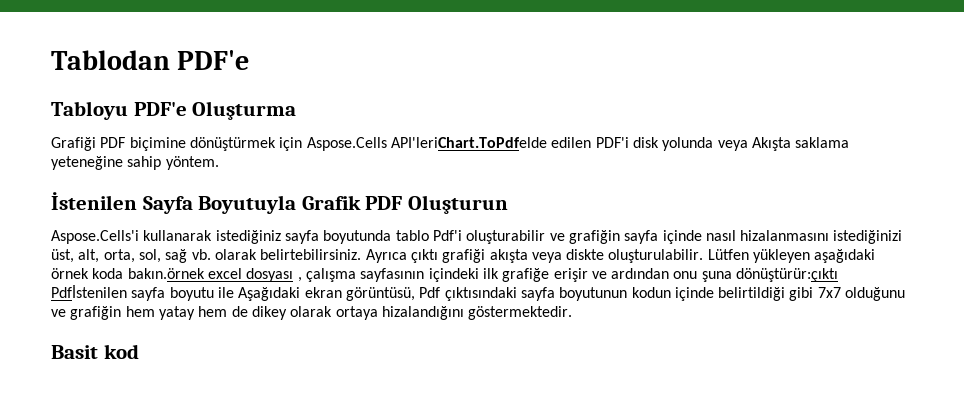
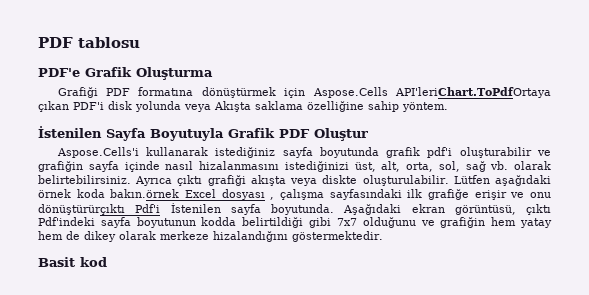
[51,50,250,70] [51,101,187,120] Tablodan PDF'e // Tabloyu PDF'e -> [38,37,140,48] [38,67,132,77] PDF tablosu // PDF'e Grafik
[129,137,186,151] biçimine -> [138,87,194,96] formatına
[390,137,592,148] API'leriChart.ToPdfelde edilen -> [395,87,551,98] [38,101,69,112] API'leriChart.ToPdfOrtaya çıkan
[51,156,123,170] yeteneğine -> [307,101,364,112] özelliğine
[407,195,508,214] Oluşturun -> [314,128,368,141] Oluştur
[395,230,462,241] tablo Pdf'i -> [386,147,453,158] grafik pdf'i
[753,249,811,263] yükleyen -> (490, 179) none
[207,268,242,279] excel -> [184,189,216,198] Excel
[360,268,479,282] sayfasının içindeki -> [329,189,402,200] sayfasındaki
[611,268,839,282] [51,285,714,301] ardından onu şuna dönüştürür:çıktı Pdfİstenilen sayfa boyutu ile Aşağıdaki ekran görüntüsü, Pdf çıktısındaki sayfa boyutunun kodun içinde -> [530,192,551,198] [38,203,551,215] [38,217,237,228] onu dönüştürürçıktı Pdf'i İstenilen sayfa boyutunda. Aşağıdaki ekran görüntüsü, çıktı Pdf'indeki sayfa boyutunun kodda
[335,306,378,320] ortaya -> [160,231,209,240] merkeze

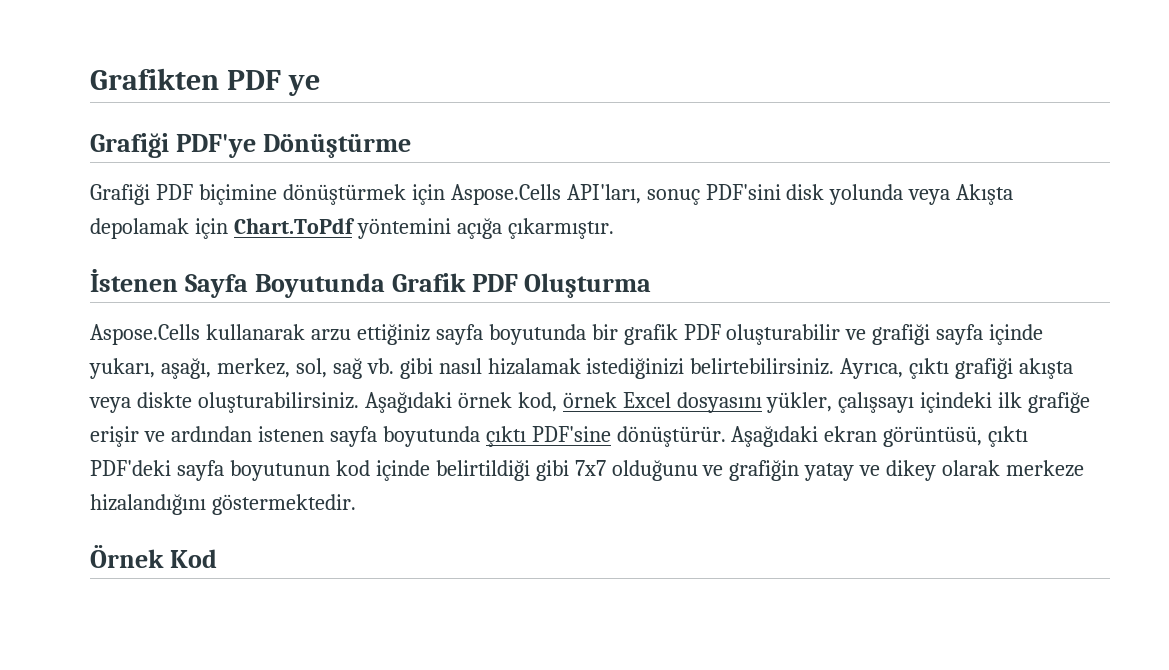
[38,37,140,48] [38,67,213,80] PDF tablosu // PDF'e Grafik Oluşturma -> [90,68,321,96] [90,133,411,158] Grafikten PDF ye // Grafiği PDF'ye Dönüştürme
[138,87,194,96] formatına -> [198,184,277,205] biçimine
[395,87,551,98] [38,101,104,112] API'leriChart.ToPdfOrtaya çıkan PDF'i -> [566,184,781,205] API'ları, sonuç PDF'sini
[255,101,448,112] [38,126,368,141] [56,147,453,158] saklama özelliğine sahip yöntem. // İstenilen Sayfa Boyutuyla Grafik PDF Oluştur // Aspose.Cells'i kullanarak istediğiniz sayfa boyutunda grafik pdf'i -> [90,218,614,239] [90,269,652,298] [90,324,721,345] depolamak için Chart.ToPdf yöntemini açığa çıkarmıştır. // İstenen Sayfa Boyutunda Grafik PDF Oluşturma // Aspose.Cells kullanarak arzu ettiğiniz sayfa boyutunda bir grafik PDF
[38,161,83,172] grafiğin -> [872,324,931,345] grafiği
[165,161,551,172] [38,175,173,186] nasıl hizalanmasını istediğinizi üst, alt, orta, sol, sağ vb. olarak belirtebilirsiniz. Ayrıca -> [89,358,904,379] yukarı, aşağı, merkez, sol, sağ vb. gibi nasıl hizalamak istediğinizi belirtebilirsiniz. Ayrıca,
[362,175,551,186] [38,189,551,200] [38,203,334,215] oluşturulabilir. Lütfen aşağıdaki örnek koda bakın.örnek Excel dosyası , çalışma sayfasındaki ilk grafiğe erişir ve onu dönüştürürçıktı Pdf'i İstenilen sayfa boyutunda. -> [197,392,1091,413] [90,426,726,447] oluşturabilirsiniz. Aşağıdaki örnek kod, örnek Excel dosyasını yükler, çalışsayı içindeki ilk grafiğe erişir ve ardından istenen sayfa boyutunda çıktı PDF'sine dönüştürür.
[38,217,95,226] Pdf'indeki -> [90,460,171,476] PDF'deki
[201,217,237,226] kodda -> [335,460,430,481] kod içinde
[491,217,552,228] [38,231,80,240] hem yatay hem de -> [804,463,881,481] yatay ve
[38,257,107,267] Basit kod -> [90,545,217,568] Örnek Kod

